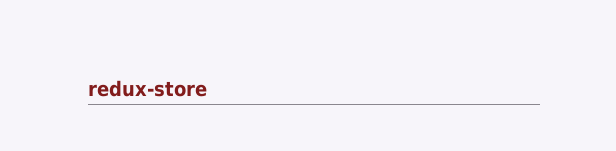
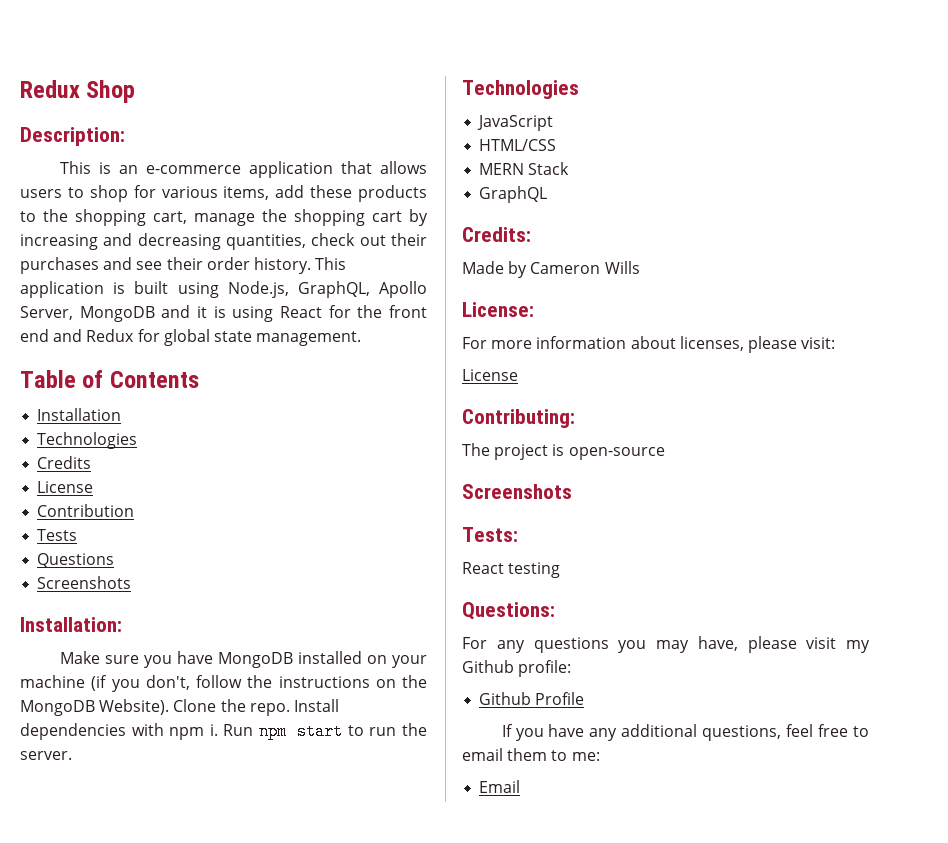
[88,80,207,97] redux-store -> [20,80,136,103] [20,127,125,146] [59,161,427,178] [20,185,427,202] [20,209,428,226] [20,233,427,250] [20,257,347,274] [20,281,427,298] [20,305,427,322] [20,329,362,346] [20,370,199,388] [37,408,122,421] [37,432,138,449] [37,456,92,469] [37,481,94,493] [37,504,135,517] [37,529,78,541] [37,553,115,568] [37,576,132,589] [20,617,122,632] [59,651,428,668] [20,675,427,692] [20,699,339,716] [20,723,427,740] [20,751,72,760] [462,80,579,99] [477,115,554,131] [479,139,557,151] [479,162,570,175] [479,186,548,203] [462,227,531,242] [462,261,640,278] [462,302,534,317] [462,336,836,353] [462,369,518,381] [462,409,575,428] [462,443,665,460] [462,484,572,499] [462,527,518,542] [462,562,561,578] [462,602,555,620] [462,636,870,653] [462,660,572,677] [479,692,585,705] [501,724,869,741] [462,748,600,761] [479,780,521,793] Redux Shop // Description: // This is an e-commerce application that allows users to shop for various items, add these products to the shopping cart, manage the shopping cart by increasing and decreasing quantities, check out their purchases and see their order history. This application is built using Node.js, GraphQL, Apollo Server, MongoDB and it is using React for the front end and Redux for global state management. // Table of Contents // Installation // Technologies // Credits // License // Contribution // Tests // Questions // Screenshots // Installation: // Make sure you have MongoDB installed on your machine (if you don't, follow the instructions on the MongoDB Website). Clone the repo. Install dependencies with npm i. Run npm start to run the server. // Technologies // JavaScript // HTML/CSS // MERN Stack // GraphQL // Credits: // Made by Cameron Wills // License: // For more information about licenses, please visit: // License // Contributing: // The project is open-source // Screenshots // Tests: // React testing // Questions: // For any questions you may have, please visit my Github profile: // Github Profile // If you have any additional questions, feel free to email them to me: // Email

